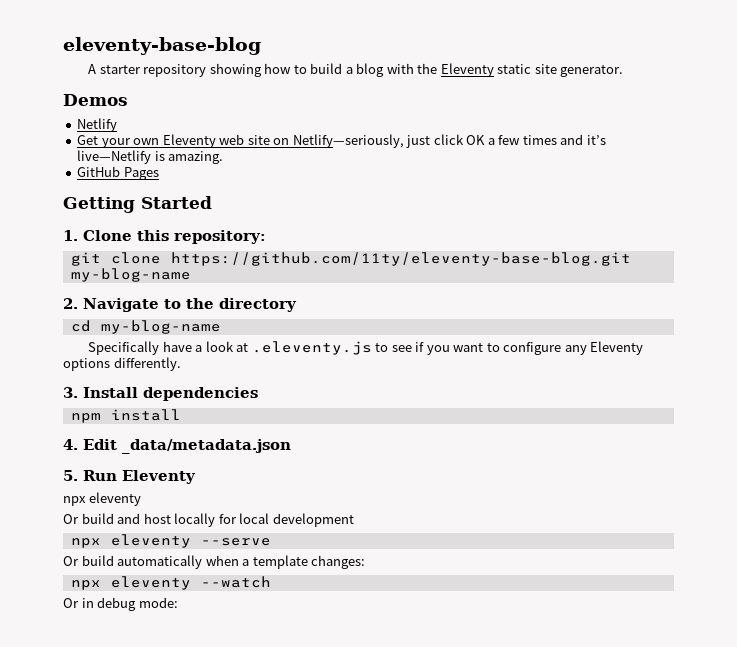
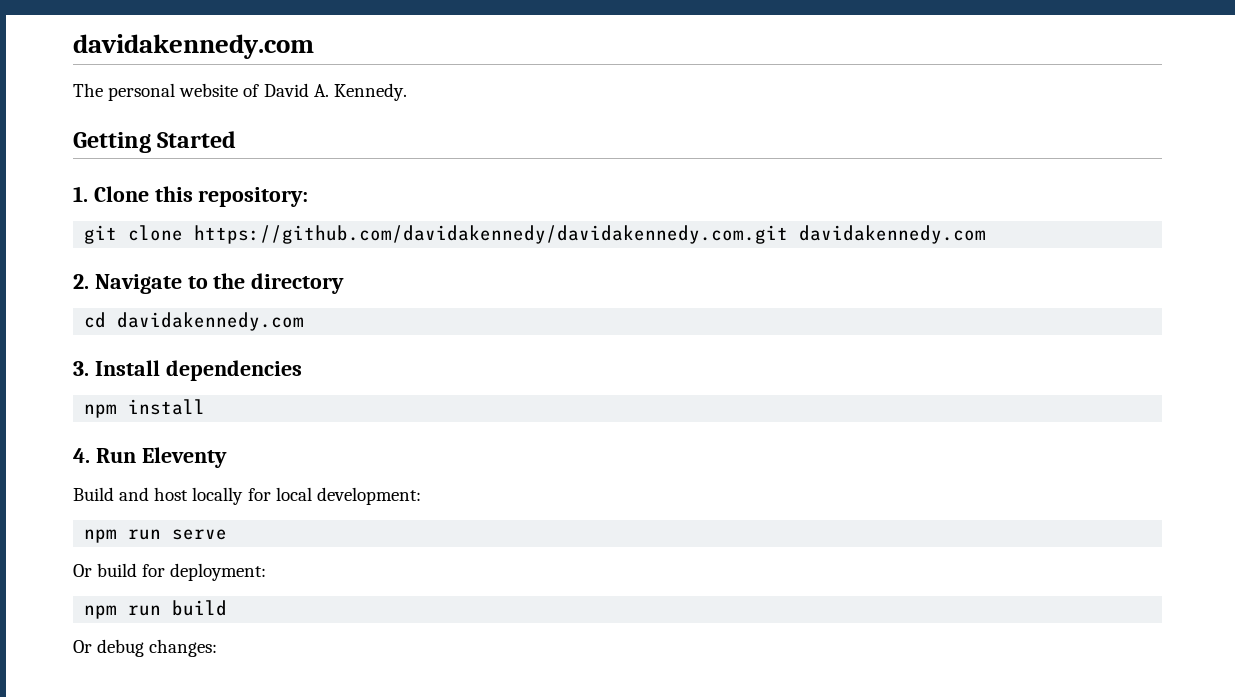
[63,37,261,55] [88,63,624,77] [63,94,128,106] [77,118,118,132] [77,134,606,148] [77,150,224,164] [77,166,159,180] eleventy-base-blog // A starter repository showing how to build a blog with the Eleventy static site generator. // Demos // Netlify // Get your own Eleventy web site on Netlify—seriously, just click OK a few times and it’s live—Netlify is amazing. // GitHub Pages -> [73,34,314,59] [73,83,407,101] davidakennedy.com // The personal website of David A. Kennedy.
[170,252,631,266] [70,268,191,282] https://github.com/11ty/eleventy-base-blog.git my-blog-name -> [194,225,987,244] https://github.com/davidakennedy/davidakennedy.com.git davidakennedy.com
[100,320,221,334] [88,341,644,355] [63,357,181,371] my-blog-name // Specifically have a look at .eleventy.js to see if you want to configure any Eleventy options differently. -> [117,312,305,331] davidakennedy.com
[83,439,291,454] [63,470,78,481] Edit _data/metadata.json // 5. -> (90, 455) none
[63,492,141,506] [63,513,114,524] npx eleventy // Or build -> [73,487,114,501] Build
[272,513,354,527] [70,534,271,548] [63,555,366,569] [70,576,271,590] [63,597,178,611] development // npx eleventy --serve // Or build automatically when a template changes: // npx eleventy --watch // Or in debug mode: -> [316,487,421,505] [84,529,228,543] [73,563,267,581] [84,600,228,619] [73,639,218,657] development: // npm run serve // Or build for deployment: // npm run build // Or debug changes:

